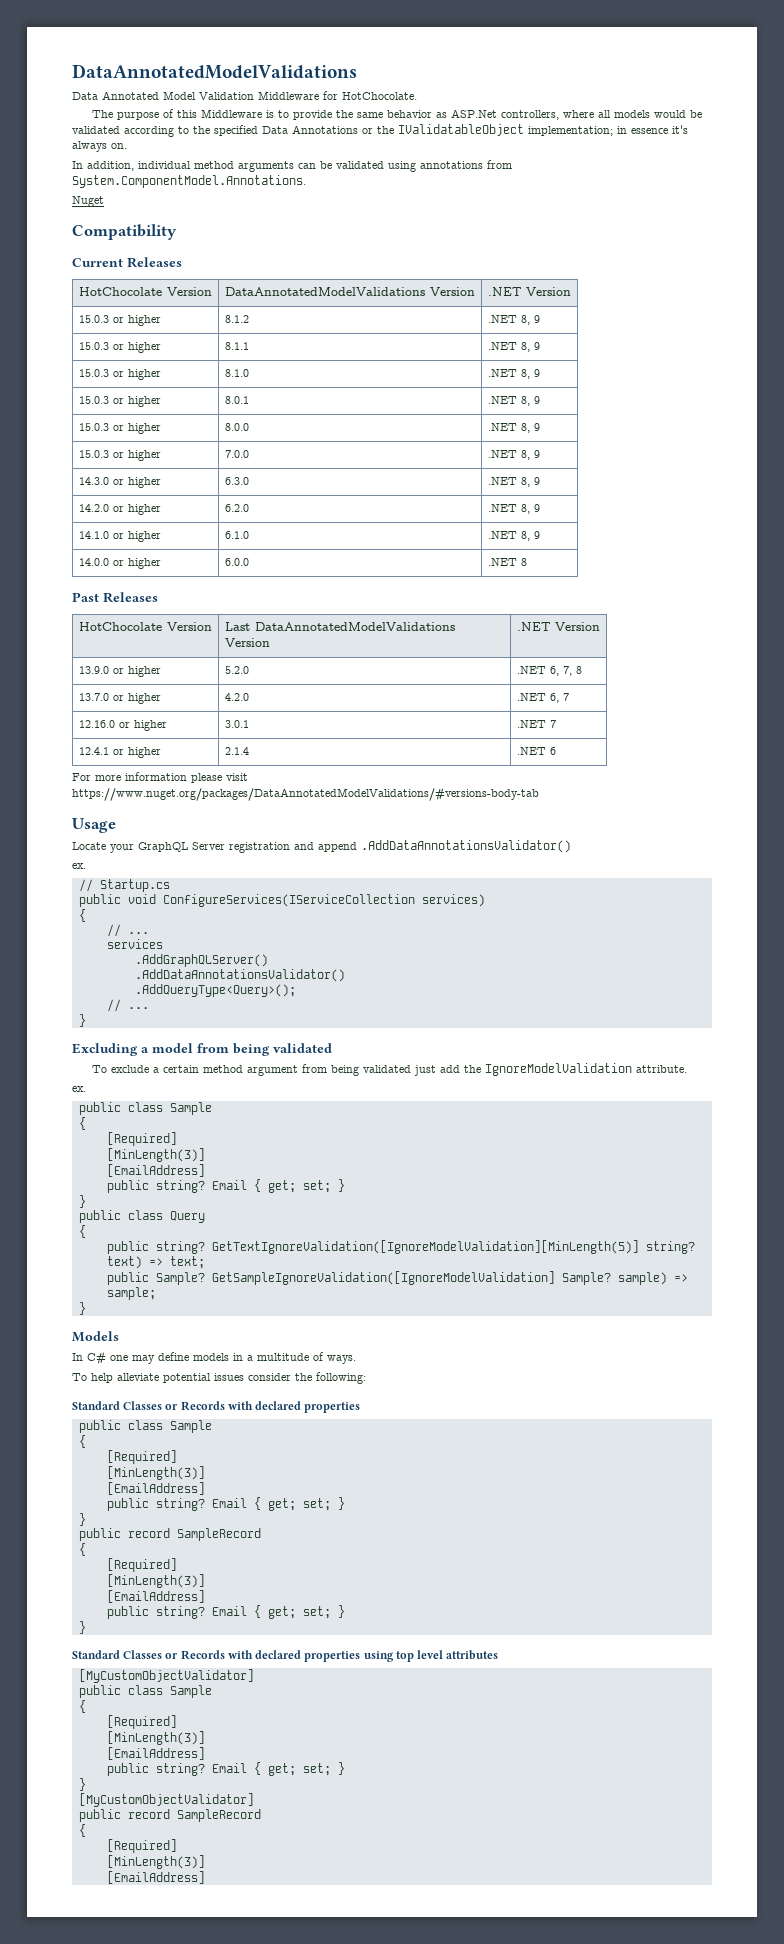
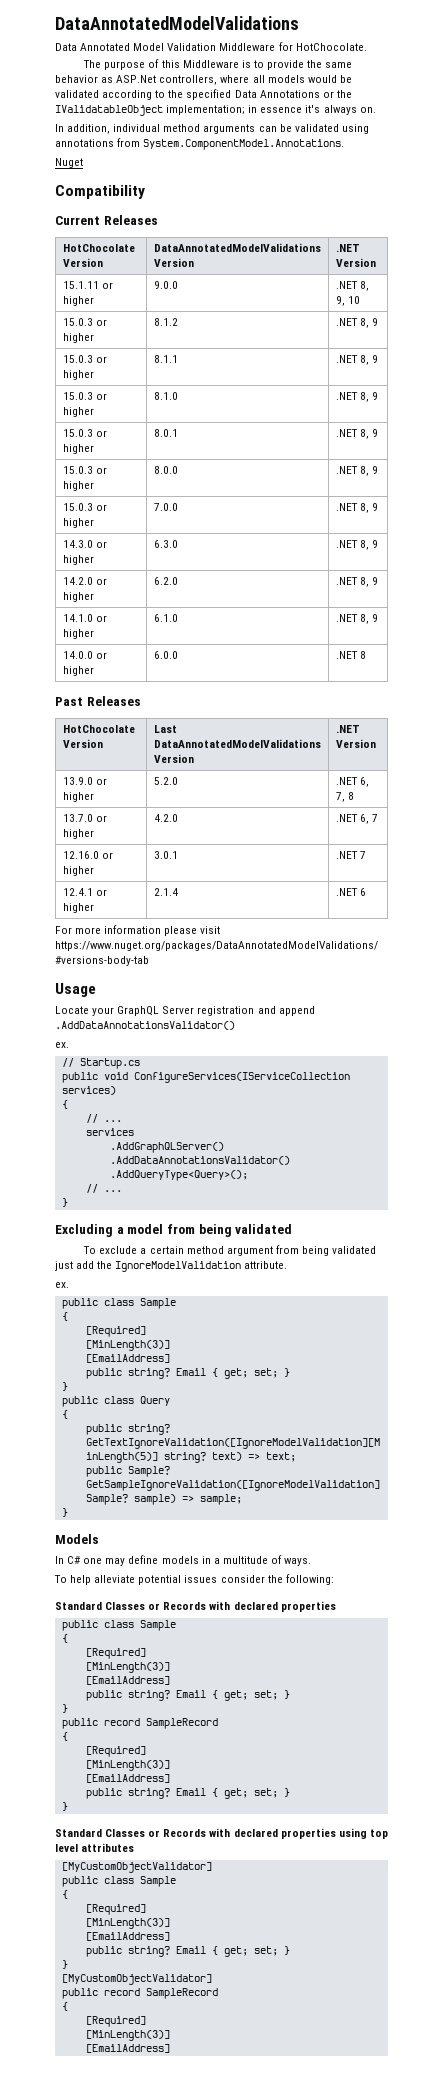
(571, 291) none -> [62,281,114,289] [62,296,94,306] [153,281,178,289] [335,281,370,291] [335,296,361,306] // 15.1.11 or higher | 9.0.0 | .NET 8, 9, 10

